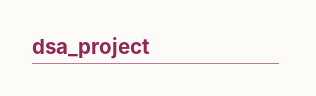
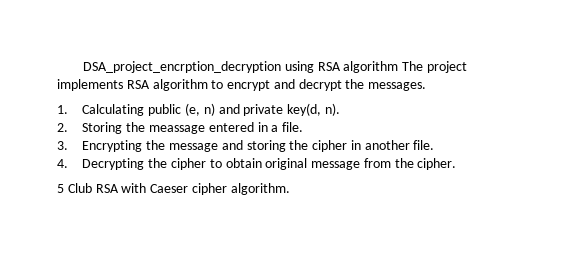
[32,37,150,59] dsa_project -> [82,61,467,73] [57,79,427,91] [57,103,340,116] [57,122,304,134] [57,140,435,152] [57,158,457,170] [57,183,290,195] DSA_project_encrption_decryption using RSA algorithm The project implements RSA algorithm to encrypt and decrypt the messages. // 1. Calculating public (e, n) and private key(d, n). // 2. Storing the meassage entered in a file. // 3. Encrypting the message and storing the cipher in another file. // 4. Decrypting the cipher to obtain original message from the cipher. // 5 Club RSA with Caeser cipher algorithm.

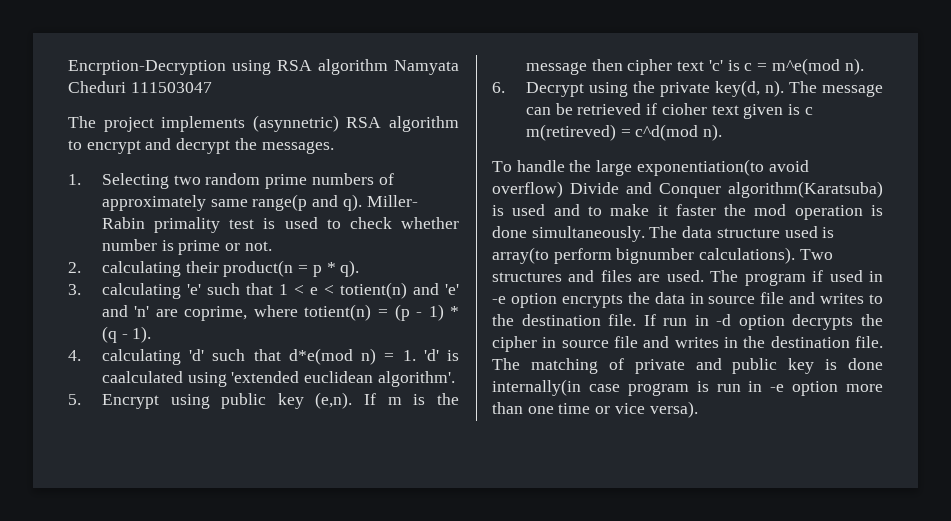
[82,61,281,73] DSA_project_encrption_decryption -> [68,60,226,75] Encrption-Decryption
(399, 67) none -> [394,60,459,75] [68,81,212,93] Namyata Cheduri 111503047 //
(123, 85) none -> [252,115,339,132] (asynnetric)
[82,103,340,116] [57,122,304,134] [57,140,435,152] [57,158,457,170] [57,183,290,195] Calculating public (e, n) and private key(d, n). // 2. Storing the meassage entered in a file. // 3. Encrypting the message and storing the cipher in another file. // 4. Decrypting the cipher to obtain original message from the cipher. // 5 Club RSA with Caeser cipher algorithm. -> [101,173,394,189] [101,194,418,211] [101,217,459,233] [101,239,272,255] [68,260,360,277] [68,282,459,299] [101,304,459,321] [101,326,152,343] [68,348,460,365] [101,371,455,387] [68,392,459,409] [525,58,864,75] [492,80,883,97] [525,103,813,119] [525,124,723,141] [492,159,809,176] [492,181,883,198] [492,204,883,220] [492,226,835,242] [492,247,833,264] [492,270,884,286] [492,292,883,308] [492,314,883,330] [492,336,883,352] [492,358,883,374] [492,379,883,396] [492,401,698,418] Selecting two random prime numbers of approximately same range(p and q). Miller- Rabin primality test is used to check whether number is prime or not. // 2. calculating their product(n = p * q). // 3. calculating 'e' such that 1 < e < totient(n) and 'e' and 'n' are coprime, where totient(n) = (p - 1) * (q - 1). // 4. calculating 'd' such that d*e(mod n) = 1. 'd' is caalculated using 'extended euclidean algorithm'. // 5. Encrypt using public key (e,n). If m is the message then cipher text 'c' is c = m^e(mod n). // 6. Decrypt using the private key(d, n). The message can be retrieved if cioher text given is c m(retireved) = c^d(mod n). // To handle the large exponentiation(to avoid overflow) Divide and Conquer algorithm(Karatsuba) is used and to make it faster the mod operation is done simultaneously. The data structure used is array(to perform bignumber calculations). Two structures and files are used. The program if used in -e option encrypts the data in source file and writes to the destination file. If run in -d option decrypts the cipher in source file and writes in the destination file. The matching of private and public key is done internally(in case program is run in -e option more than one time or vice versa).

